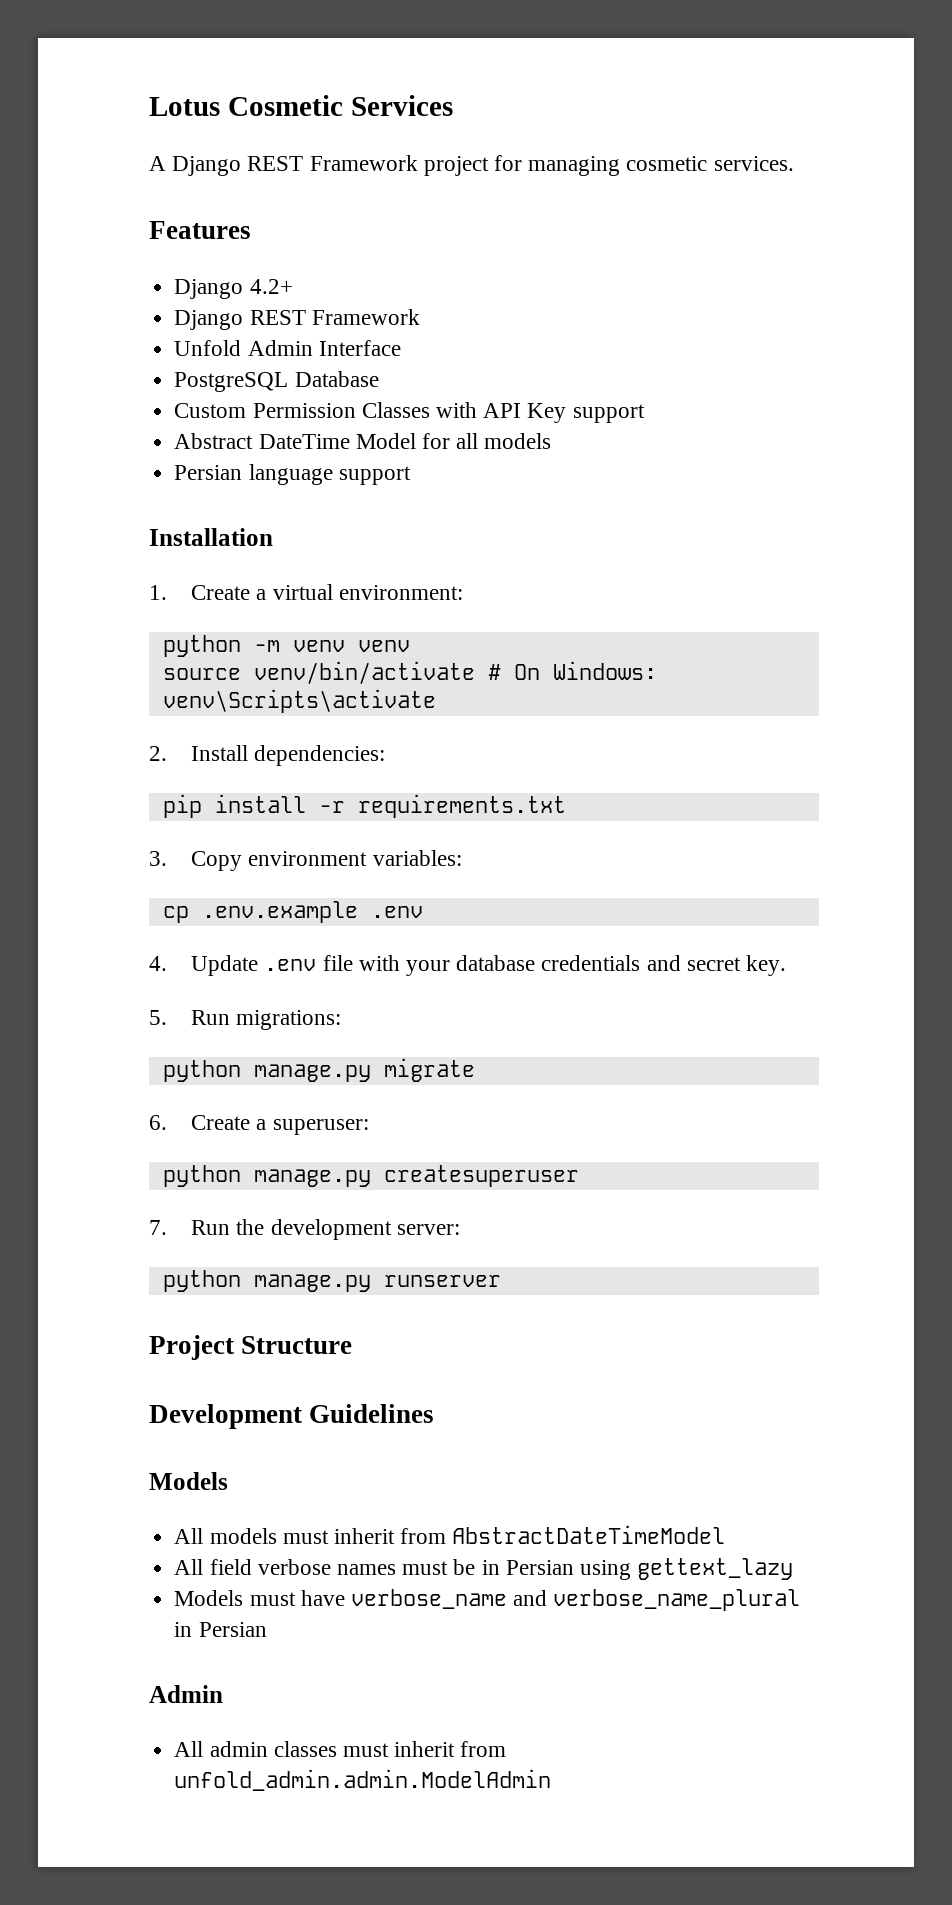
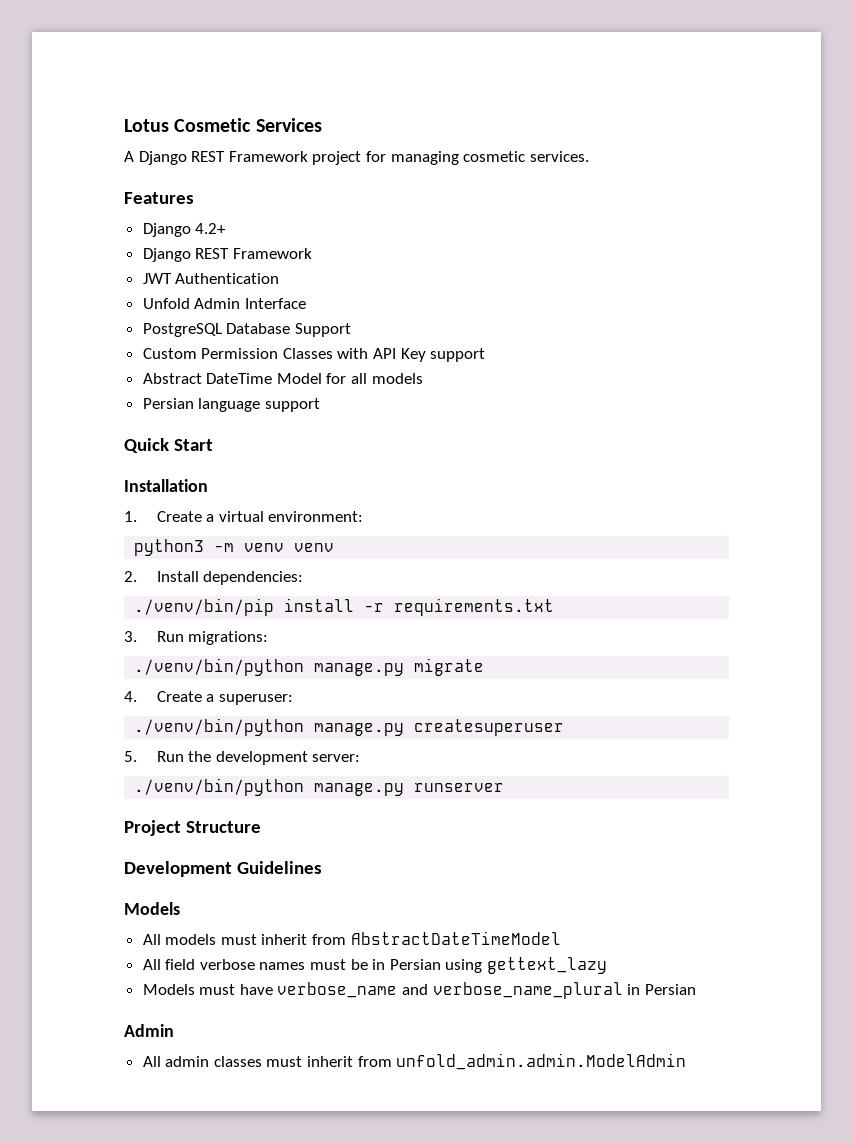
(420, 317) none -> [142,273,280,284] // JWT Authentication
(379, 379) none -> [294,323,351,337] Support
(411, 475) none -> [124,438,213,453] // Quick Start
[162,635,241,657] python -> [134,539,205,556] python3
[162,661,657,684] [162,689,436,713] // source venv/bin/activate # On Windows: venv\Scripts\activate -> (335, 547) none
[162,794,202,818] pip -> [134,598,275,616] ./venv/bin/pip
[191,850,462,871] [162,901,423,923] [149,955,786,976] [149,1010,167,1025] Copy environment variables: // cp .env.example .env // 4. Update .env file with your database credentials and secret key. // 5. -> (137, 636) none
[162,1060,241,1082] python -> [134,658,305,676] ./venv/bin/python
[149,1115,167,1130] 6. -> [124,691,137,702] 4.
[162,1165,241,1187] python -> [134,718,305,736] ./venv/bin/python
[149,1220,167,1235] 7. -> [124,751,137,762] 5.
[162,1270,241,1292] python -> [134,778,305,796] ./venv/bin/python

